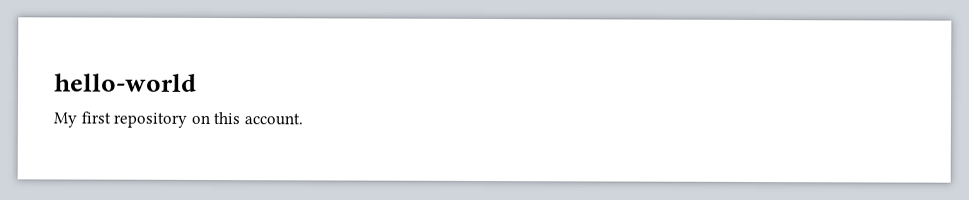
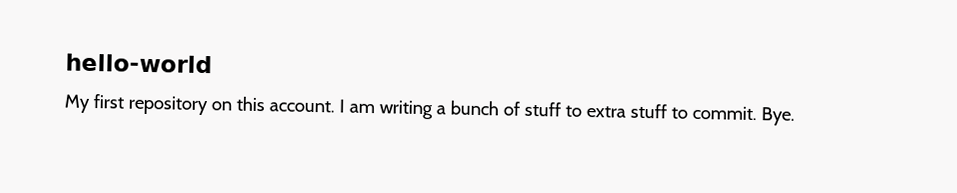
(303, 119) none -> [338,99,795,126] I am writing a bunch of stuff to extra stuff to commit. Bye.

